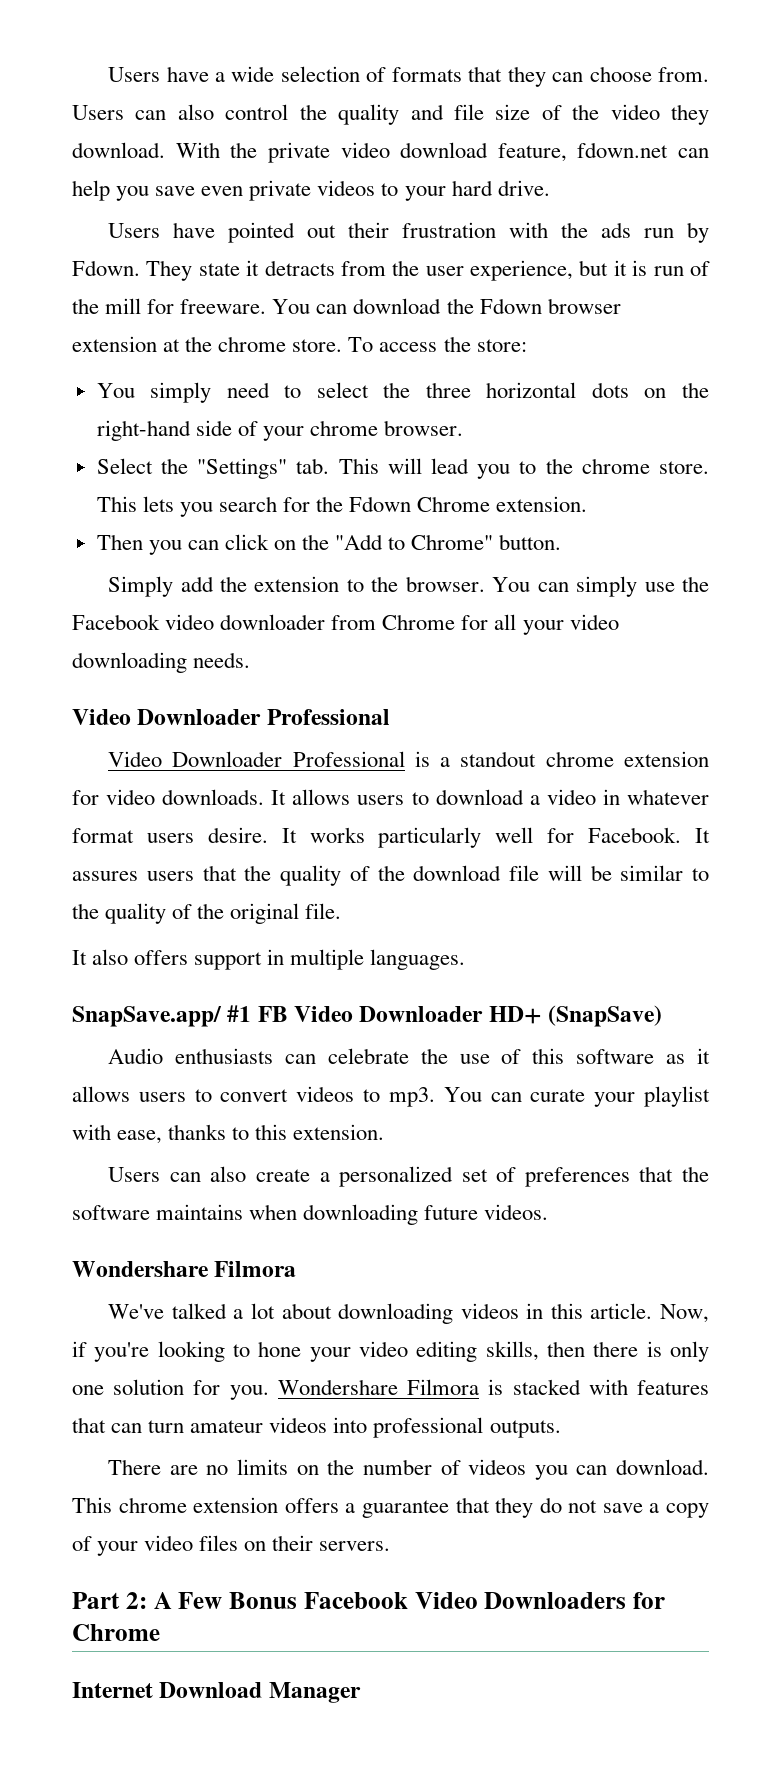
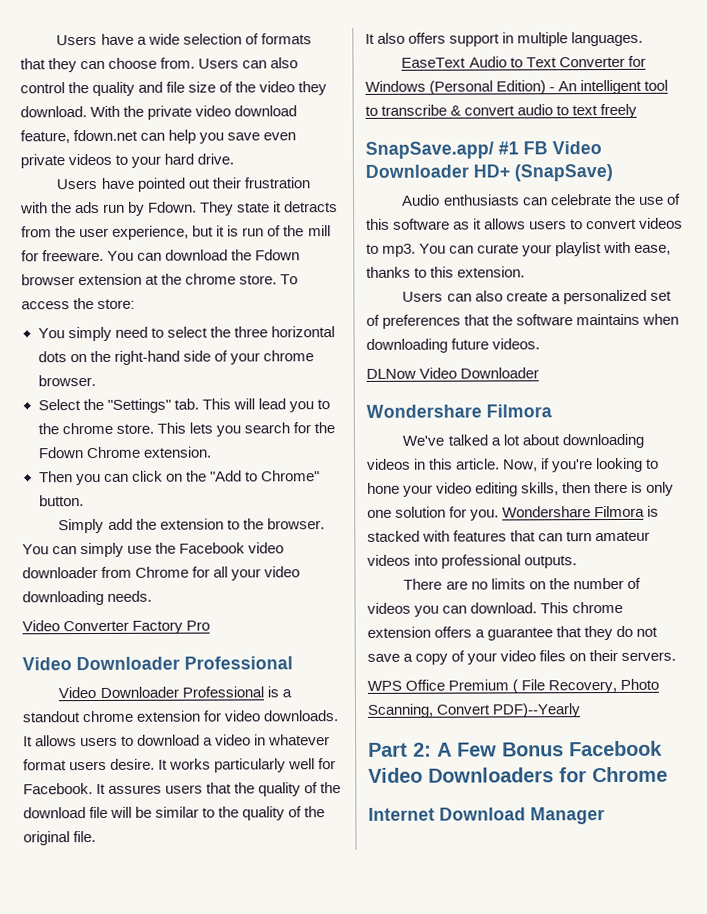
(251, 660) none -> [22,620,211,634] // Video Converter Factory Pro
(466, 959) none -> [401,55,646,68] [365,79,669,95] [365,103,638,119] // EaseText Audio to Text Converter for Windows (Personal Edition) - An intelligent tool to transcribe & convert audio to text freely
(549, 1212) none -> [366,367,540,379] // DLNow Video Downloader
(391, 1546) none -> [367,678,660,694] [367,703,582,718] // WPS Office Premium ( File Recovery, Photo Scanning, Convert PDF)--Yearly

